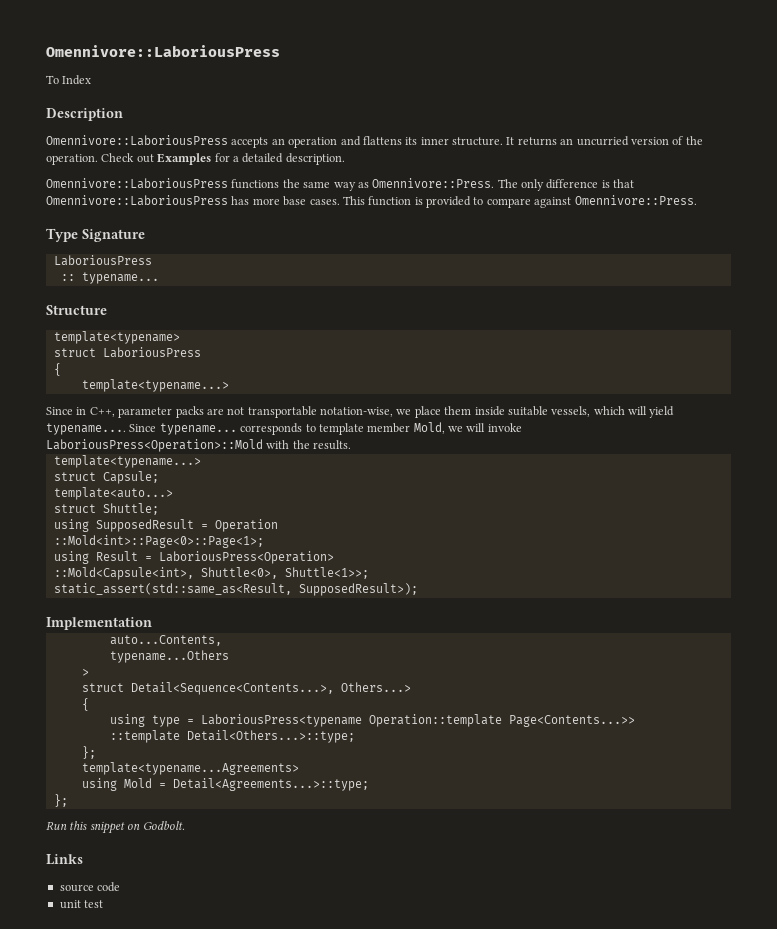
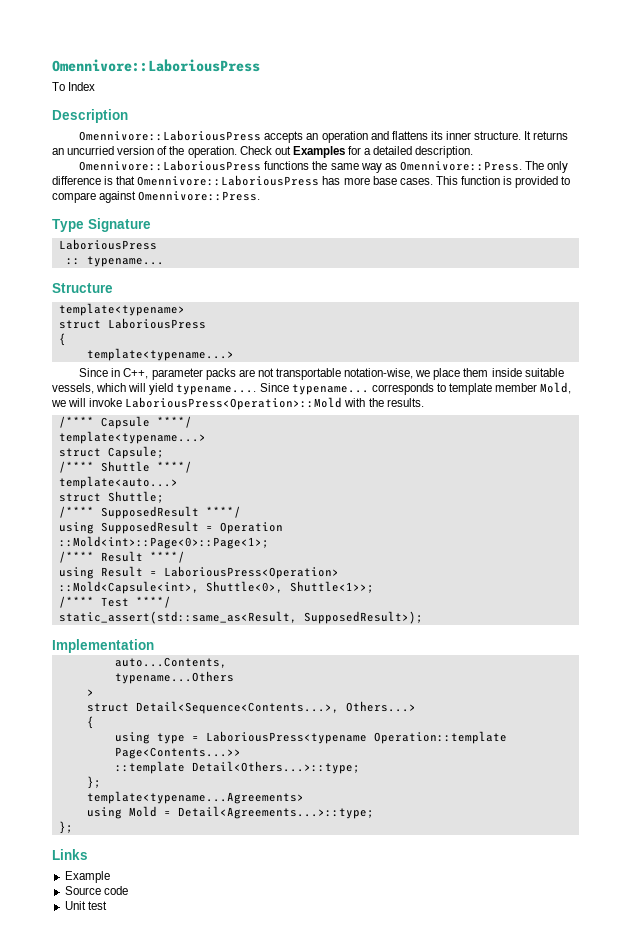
(352, 445) none -> [58,416,192,429] // /**** Capsule ****/
(159, 477) none -> [58,461,192,473] // /**** Shuttle ****/
(159, 509) none -> [58,506,241,519] // /**** SupposedResult ****/
(264, 541) none -> [58,551,185,563] // /**** Result ****/
(369, 573) none -> [58,596,171,608] // /**** Test ****/
[46,821,185,834] // Run this snippet on Godbolt. -> (73, 827) none
[59,884,94,892] source -> [64,871,110,883] [64,886,101,895] Example // Source
[59,900,81,909] unit -> [64,901,86,910] Unit

